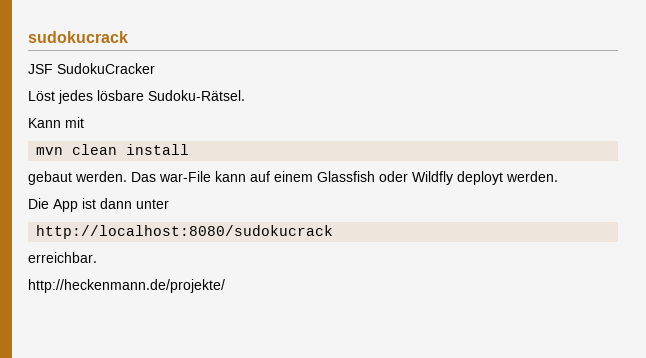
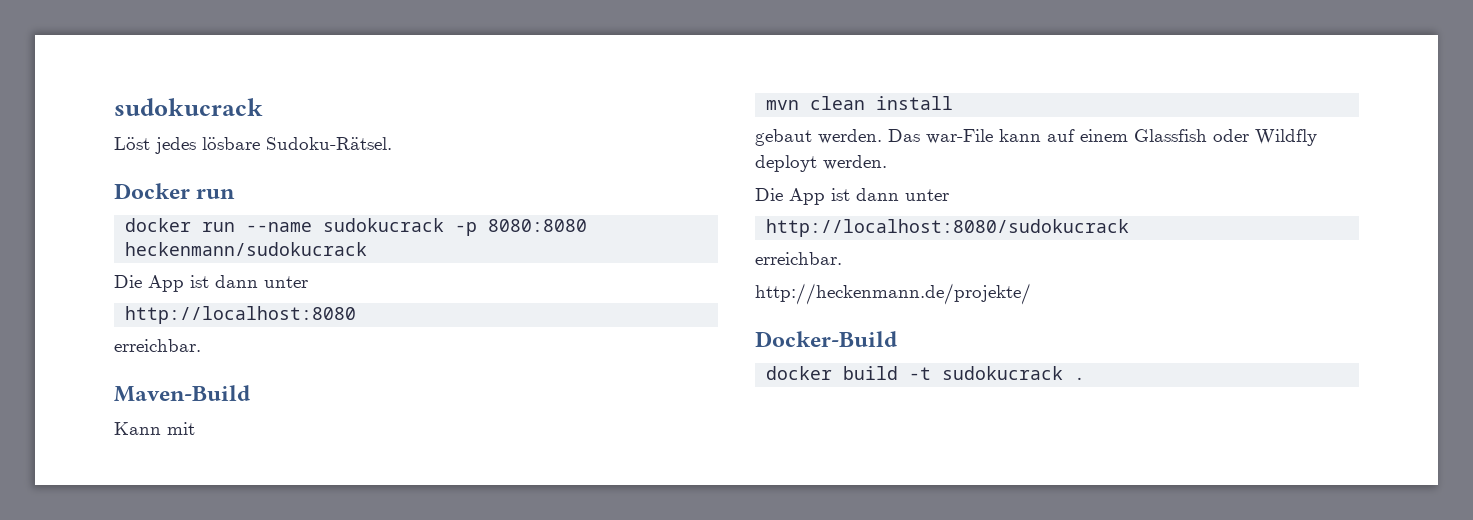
[28,31,128,43] [28,63,155,74] sudokucrack // JSF SudokuCracker -> [114,98,263,116] sudokucrack
(245, 95) none -> [114,183,236,199] [125,218,588,236] [125,242,368,256] [114,275,308,292] [125,306,357,324] [114,339,201,352] [114,385,250,402] // Docker run // docker run --name sudokucrack -p 8080:8080 heckenmann/sudokucrack // Die App ist dann unter // http://localhost:8080 // erreichbar. // Maven-Build
(225, 286) none -> [755,331,897,347] [766,366,1086,380] // Docker-Build // docker build -t sudokucrack .

